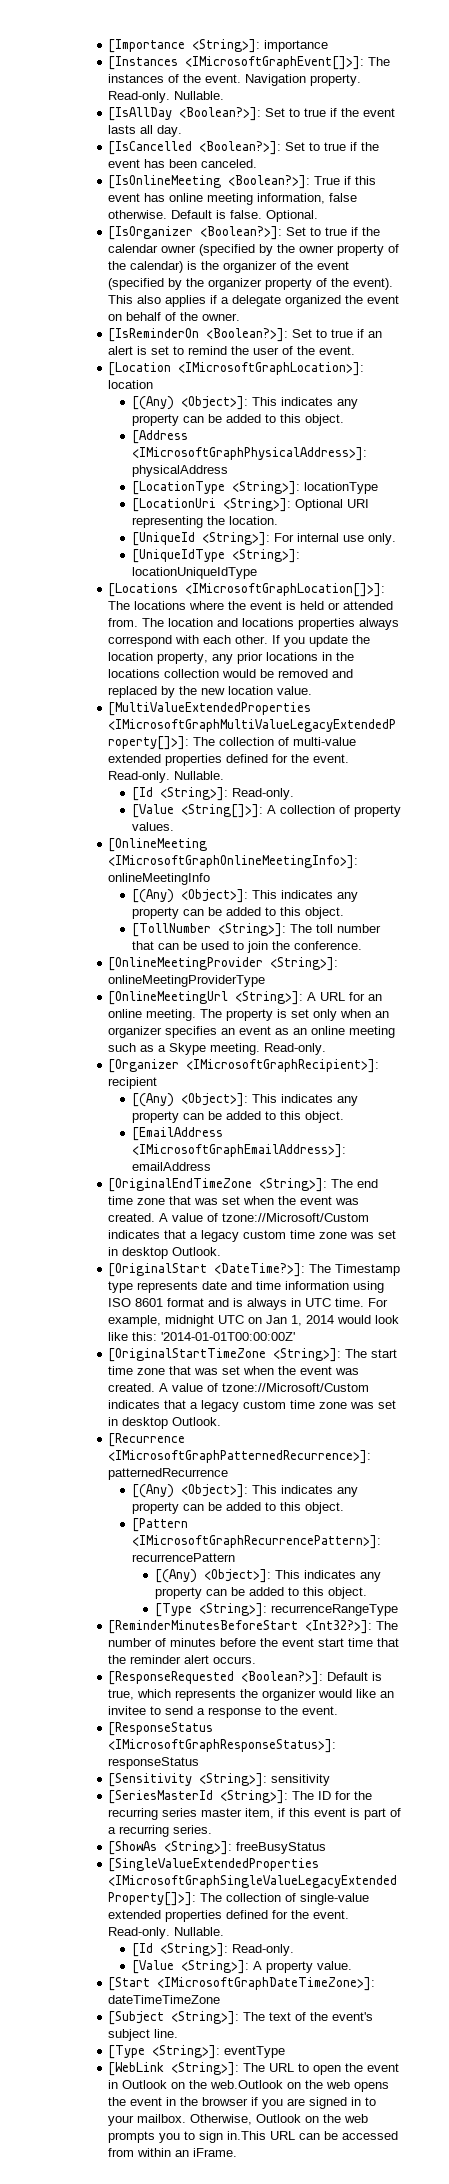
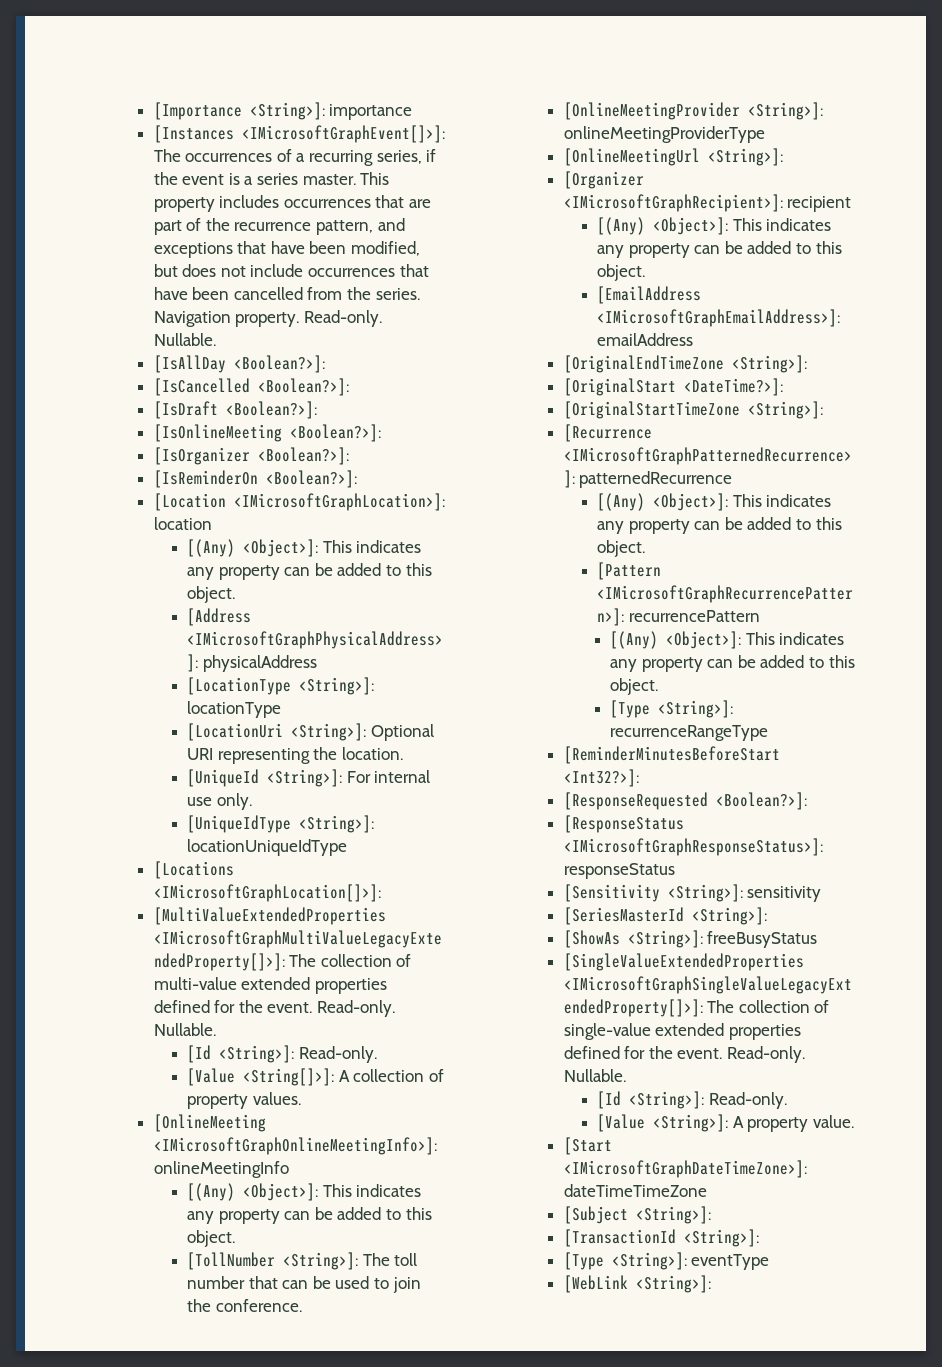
[108,74,242,83] instances of the event. -> [185,149,437,166] [153,172,390,185] [153,195,431,212] [153,218,405,235] [153,241,420,258] [153,264,429,277] [153,287,420,300] occurrences of a recurring series, if the event is a series master. This property includes occurrences that are part of the recurrence pattern, and exceptions that have been modified, but does not include occurrences that have been cancelled from the series.
[265,108,396,117] [108,125,183,137] [108,141,380,155] [108,159,258,168] [108,175,377,189] [108,193,358,205] [108,210,319,222] [108,226,381,240] [108,244,400,256] [108,261,350,273] [108,278,394,290] [108,295,400,307] [108,312,241,321] [108,328,383,342] [108,346,356,355] Set to true if the event lasts all day. // [IsCancelled <Boolean?>]: Set to true if the event has been canceled. // [IsOnlineMeeting <Boolean?>]: True if this event has online meeting information, false otherwise. Default is false. Optional. // [IsOrganizer <Boolean?>]: Set to true if the calendar owner (specified by the owner property of the calendar) is the organizer of the event (specified by the organizer property of the event). This also applies if a delegate organized the event on behalf of the owner. // [IsReminderOn <Boolean?>]: Set to true if an alert is set to remind the user of the event. -> [153,378,349,396] [153,401,317,419] [153,424,381,442] [153,447,349,465] [153,470,357,488] // [IsCancelled <Boolean?>]: // [IsDraft <Boolean?>]: // [IsOnlineMeeting <Boolean?>]: // [IsOrganizer <Boolean?>]: // [IsReminderOn <Boolean?>]:
[108,601,394,610] [108,618,400,630] [108,635,371,647] [108,652,355,664] [108,669,354,678] [108,686,313,698] The locations where the event is held or attended from. The location and locations properties always correspond with each other. If you update the location property, any prior locations in the locations collection would be removed and replaced by the new location value. -> (381, 893) none
[307,992,383,1001] [108,1009,390,1021] [108,1026,396,1038] [108,1043,327,1055] A URL for an online meeting. The property is set only when an organizer specifies an event as an online meeting such as a Skype meeting. Read-only. -> (783, 157) none
[331,1179,379,1188] [108,1196,360,1205] [108,1213,370,1222] [108,1230,397,1242] [108,1247,222,1259] [108,1263,401,1277] [108,1281,385,1293] [108,1298,389,1310] [108,1315,400,1327] [108,1332,296,1341] [108,1348,398,1362] [108,1366,360,1375] [108,1383,370,1392] [108,1400,397,1412] [108,1417,222,1429] The end time zone that was set when the event was created. A value of tzone://Microsoft/Custom indicates that a legacy custom time zone was set in desktop Outlook. // [OriginalStart <DateTime?>]: The Timestamp type represents date and time information using ISO 8601 format and is always in UTC time. For example, midnight UTC on Jan 1, 2014 would look like this: '2014-01-01T00:00:00Z' // [OriginalStartTimeZone <String>]: The start time zone that was set when the event was created. A value of tzone://Microsoft/Custom indicates that a legacy custom time zone was set in desktop Outlook. -> [563,378,783,396] [563,401,823,419] // [OriginalStart <DateTime?>]: // [OriginalStartTimeZone <String>]:
[376,1621,399,1630] [108,1638,400,1647] [108,1655,257,1664] [108,1671,383,1685] [108,1689,395,1701] [108,1706,339,1718] The number of minutes before the event start time that the reminder alert occurs. // [ResponseRequested <Boolean?>]: Default is true, which represents the organizer would like an invitee to send a response to the event. -> [563,792,807,810] // [ResponseRequested <Boolean?>]:
[292,1791,373,1800] [108,1808,402,1820] [108,1825,213,1837] The ID for the recurring series master item, if this event is part of a recurring series. -> (767, 916) none
[243,2012,374,2021] [108,2029,179,2041] The text of the event's subject line. -> [563,1229,759,1247] // [TransactionId <String>]:
[243,2063,400,2075] [108,2080,390,2092] [108,2097,377,2109] [108,2114,369,2126] [108,2131,399,2143] [108,2148,238,2157] The URL to open the event in Outlook on the web.Outlook on the web opens the event in the browser if you are signed in to your mailbox. Otherwise, Outlook on the web prompts you to sign in.This URL can be accessed from within an iFrame. -> (711, 1284) none

